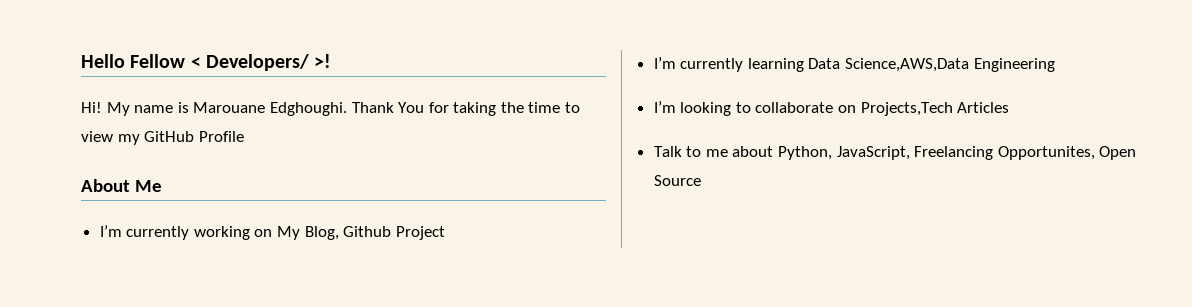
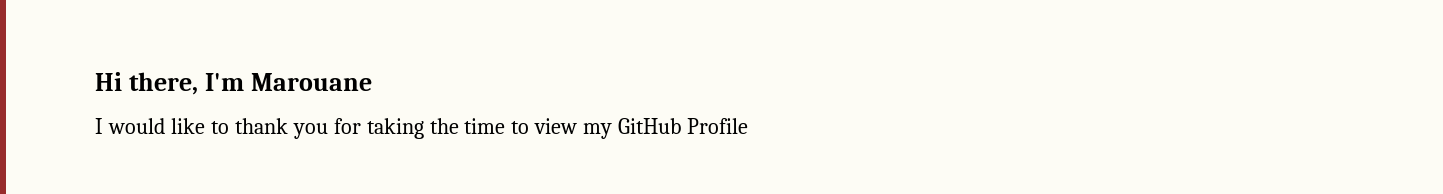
[81,54,332,71] [81,102,425,116] Hello Fellow < Developers/ >! // Hi! My name is Marouane Edghoughi. Thank You -> [95,72,372,95] [95,118,328,139] Hi there, I'm Marouane // I would like to thank you
[81,179,162,192] [99,225,445,240] [653,57,1055,72] [653,101,1010,116] [653,146,1137,160] [653,175,701,186] // About Me // I’m currently working on My Blog, Github Project // I’m currently learning Data Science,AWS,Data Engineering // I’m looking to collaborate on Projects,Tech Articles // Talk to me about Python, JavaScript, Freelancing Opportunites, Open Source -> (749, 126) none

